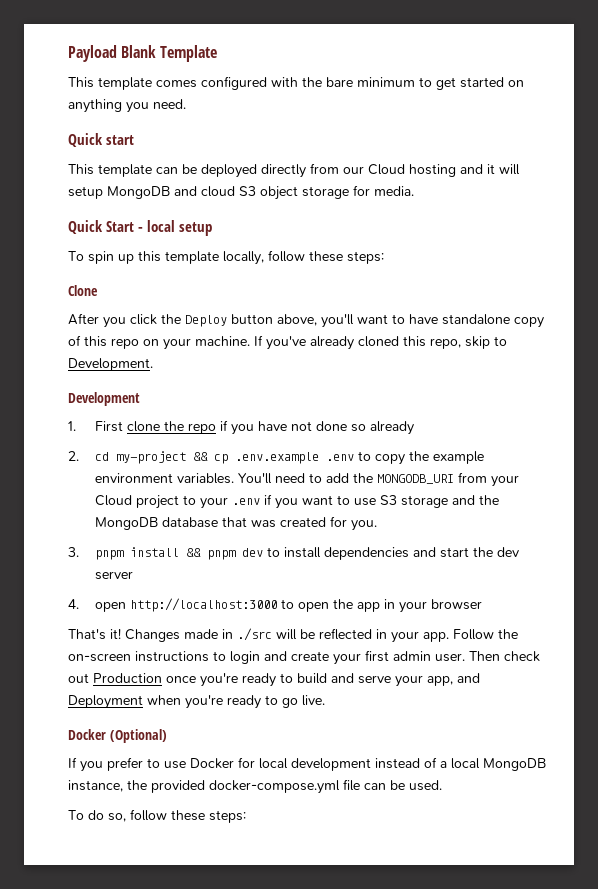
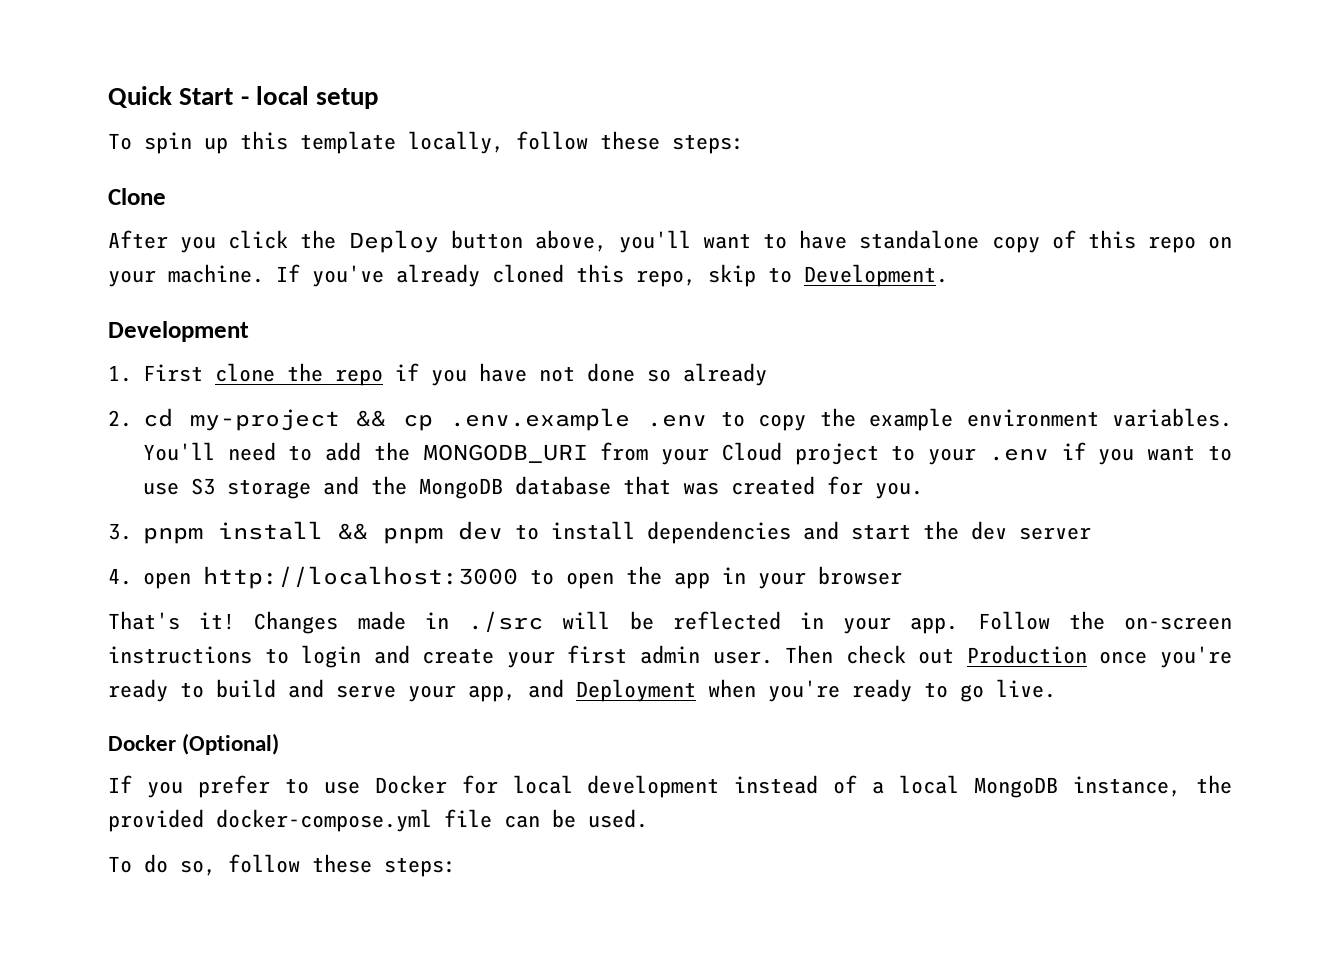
[68,45,218,62] [68,76,524,90] [68,99,186,113] [68,133,135,147] [68,163,520,178] [68,185,414,200] Payload Blank Template // This template comes configured with the bare minimum to get started on anything you need. // Quick start // This template can be deployed directly from our Cloud hosting and it will setup MongoDB and cloud S3 object storage for media. // -> (108, 97) none

